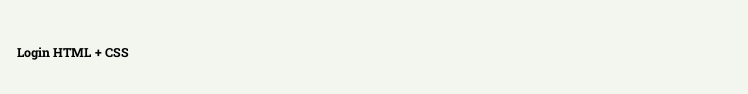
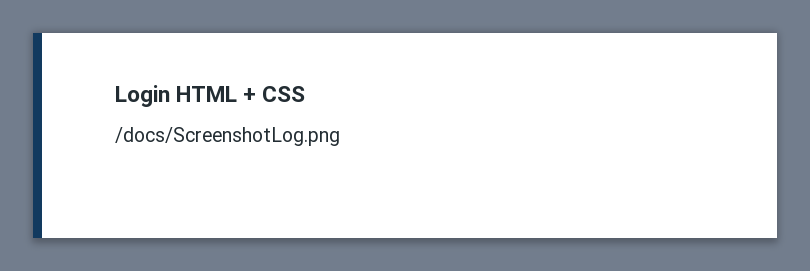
(130, 52) none -> [115,127,340,146] // /docs/ScreenshotLog.png

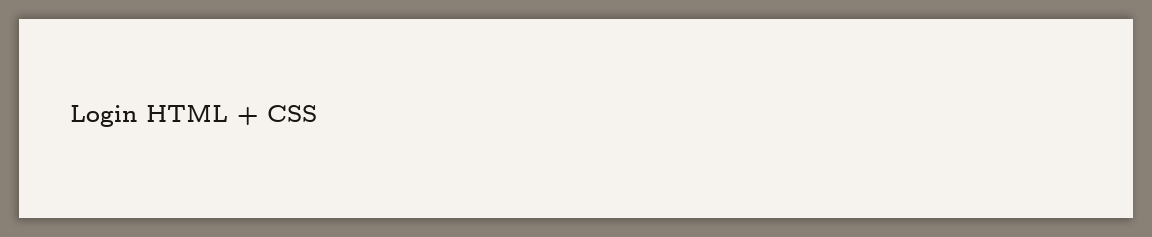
[115,127,340,146] // /docs/ScreenshotLog.png -> (317, 113) none

